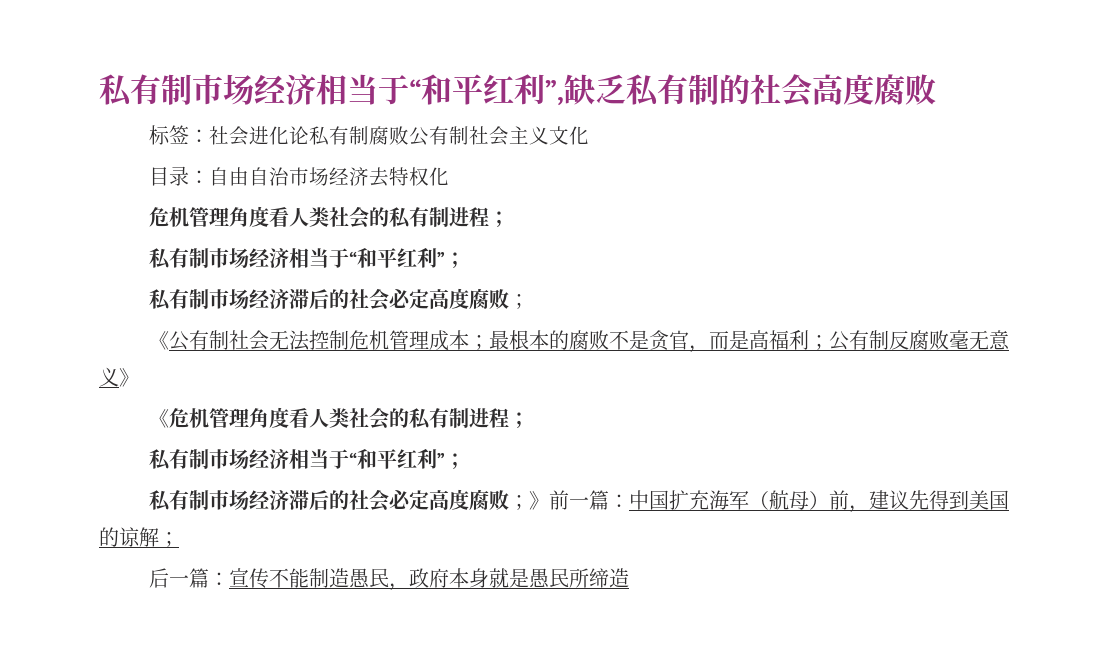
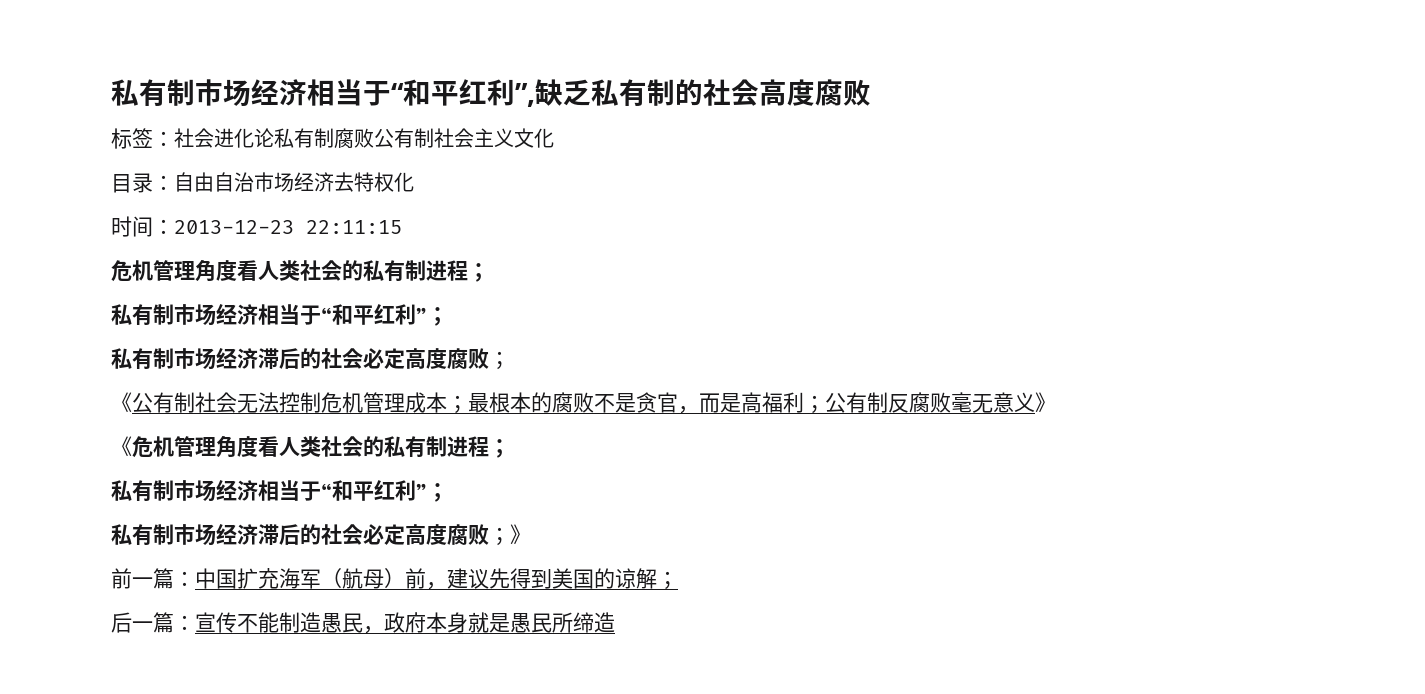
(450, 176) none -> [111,216,402,237] // 时间：2013-12-23 22:11:15
(550, 500) none -> (531, 534) //

